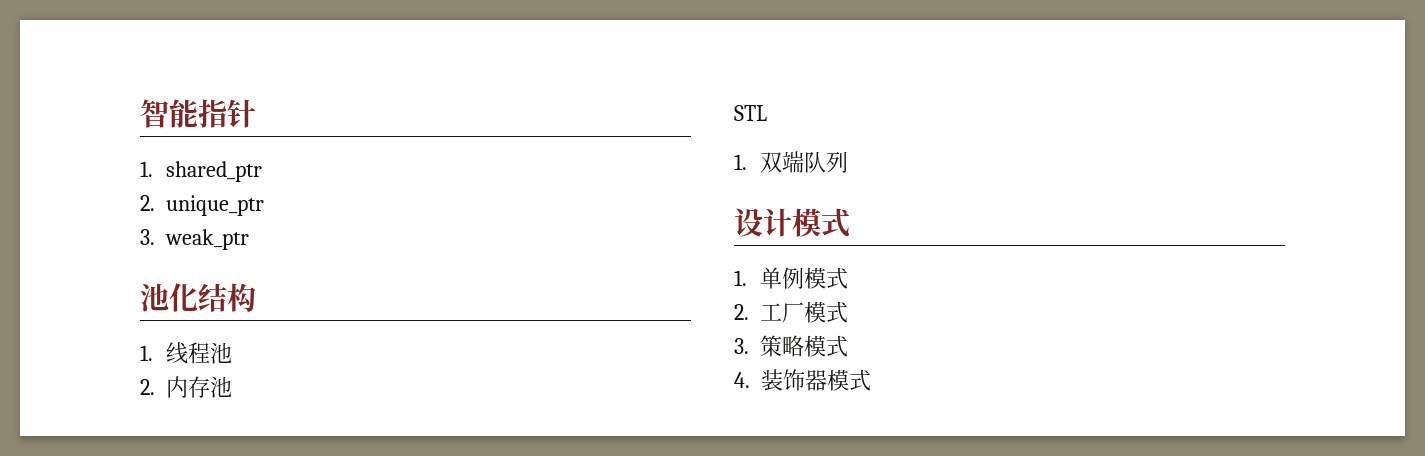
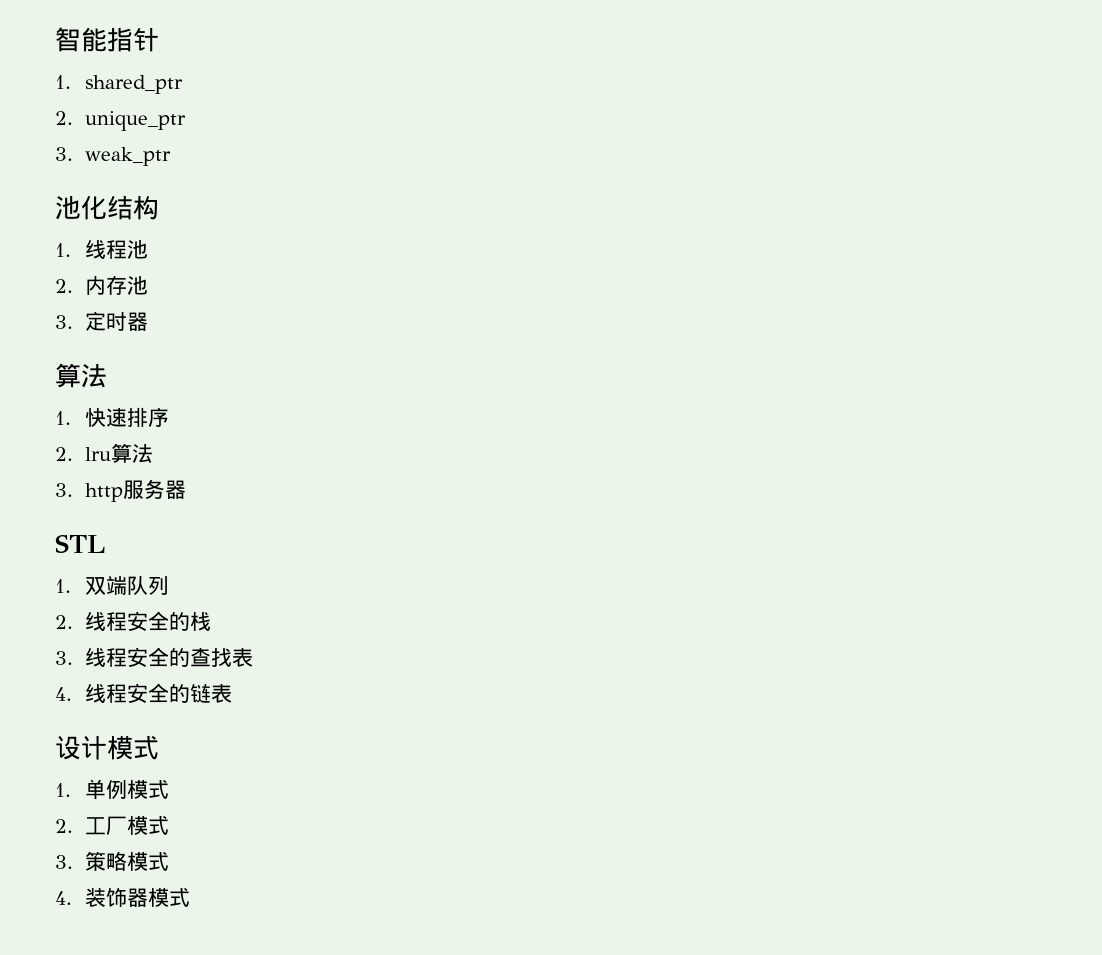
[734,105,767,121] [734,151,849,173] STL // 1.双端队列 -> [55,311,148,331] [55,363,107,388] [55,407,169,427] [55,443,153,463] [55,479,186,502] [55,534,106,553] [55,576,169,596] [55,611,211,631] [55,647,253,667] [55,683,232,703] 3.定时器 // 算法 // 1.快速排序 // 2. lru算法 // 3. http服务器 // STL // 1.双端队列 // 2.线程安全的栈 // 3.线程安全的查找表 // 4.线程安全的链表

